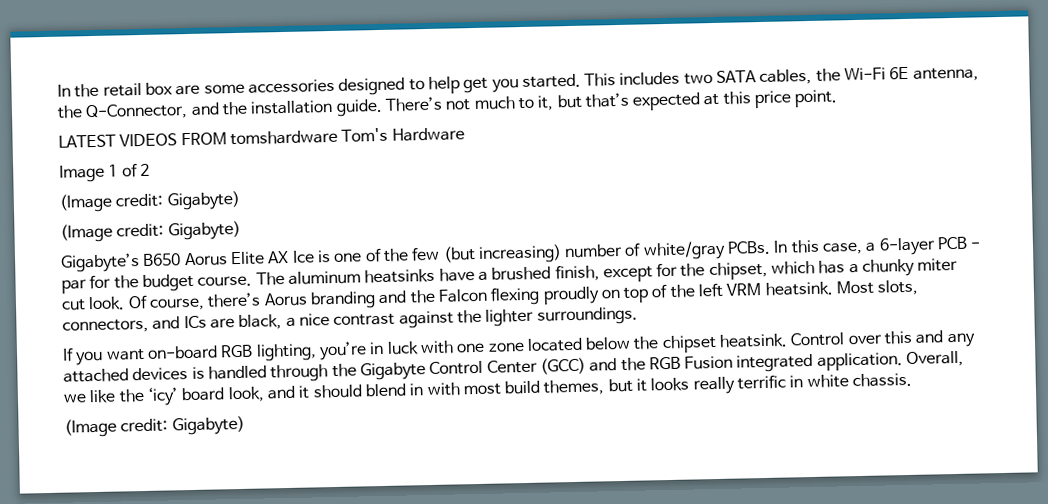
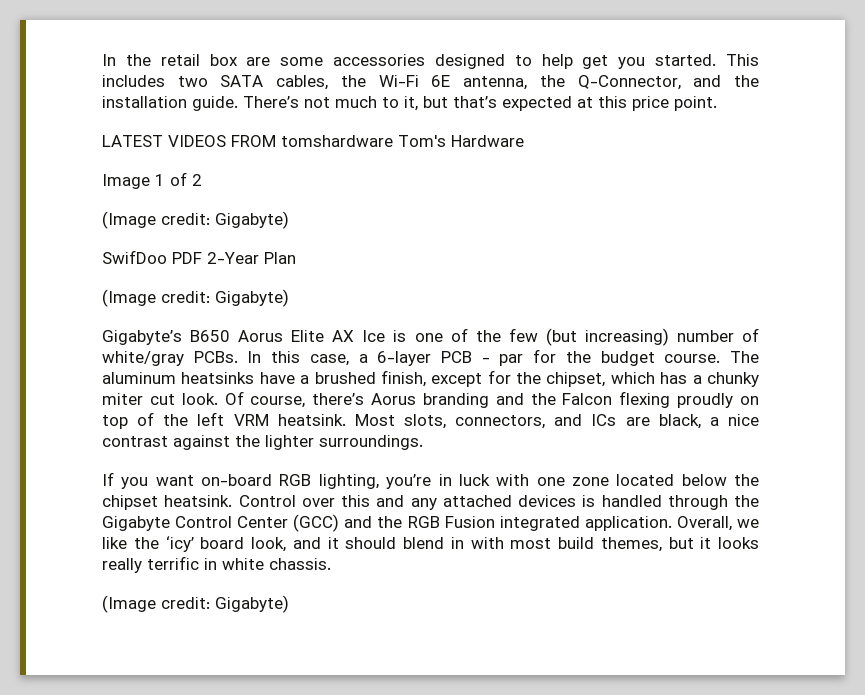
(241, 200) none -> [102,250,296,264] // SwifDoo PDF 2-Year Plan

